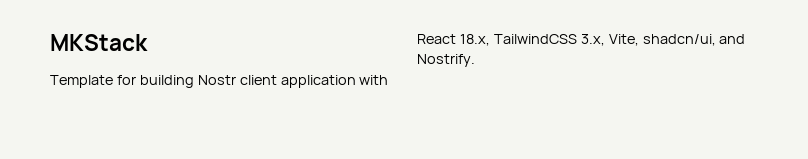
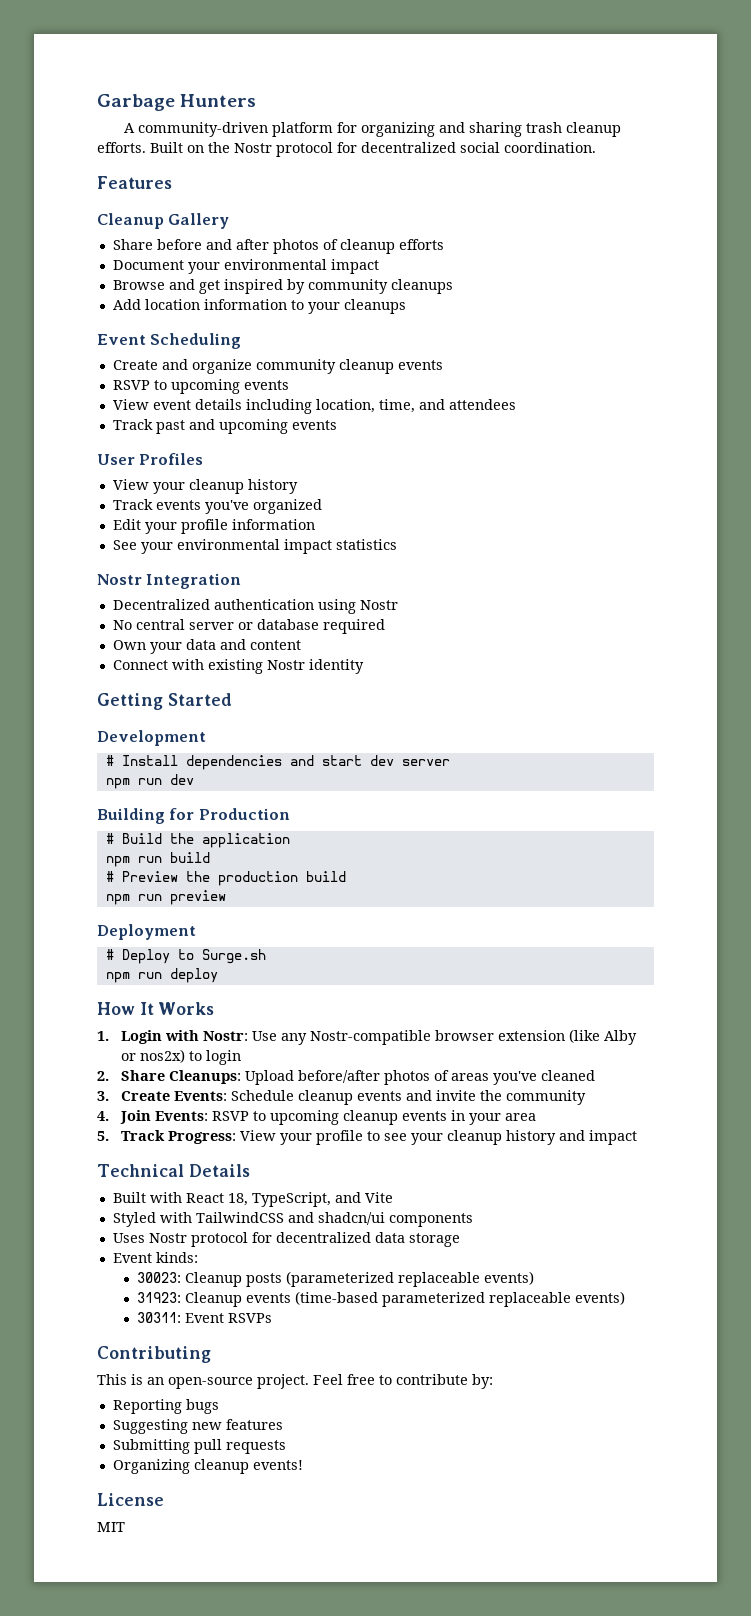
[50,34,148,51] [50,75,389,88] [417,34,746,46] [417,54,475,67] MKStack // Template for building Nostr client application with React 18.x, TailwindCSS 3.x, Vite, shadcn/ui, and Nostrify. -> [97,94,257,111] [123,122,621,137] [97,142,596,157] [97,176,172,189] [97,213,230,229] [112,239,444,254] [112,259,379,274] [112,279,453,294] [112,299,406,314] [97,333,242,349] [112,359,443,374] [112,379,289,394] [112,399,516,414] [112,419,337,434] [97,453,204,465] [112,479,298,494] [112,499,322,514] [112,519,315,534] [112,539,397,554] [97,573,242,589] [112,599,398,614] [112,619,385,634] [112,639,301,654] [112,659,364,674] [97,693,232,710] [97,730,206,746] [105,755,450,770] [105,774,194,789] [97,808,290,824] [105,833,290,848] [105,852,210,867] [105,871,346,886] [105,890,226,905] [97,924,196,940] [105,949,266,964] [105,968,218,983] [97,1002,215,1015] [97,1029,638,1045] [121,1049,242,1065] [97,1070,596,1085] [97,1090,587,1105] [97,1110,537,1125] [97,1130,638,1145] [97,1164,250,1177] [112,1192,393,1207] [112,1212,473,1227] [112,1232,460,1247] [112,1252,198,1263] [137,1271,535,1287] [137,1291,626,1307] [137,1312,273,1323] [97,1346,211,1363] [97,1374,493,1389] [112,1399,219,1414] [112,1419,283,1434] [112,1439,286,1454] [112,1459,303,1474] [97,1493,164,1506] [97,1522,125,1532] Garbage Hunters // A community-driven platform for organizing and sharing trash cleanup efforts. Built on the Nostr protocol for decentralized social coordination. // Features // Cleanup Gallery // Share before and after photos of cleanup efforts // Document your environmental impact // Browse and get inspired by community cleanups // Add location information to your cleanups // Event Scheduling // Create and organize community cleanup events // RSVP to upcoming events // View event details including location, time, and attendees // Track past and upcoming events // User Profiles // View your cleanup history // Track events you've organized // Edit your profile information // See your environmental impact statistics // Nostr Integration // Decentralized authentication using Nostr // No central server or database required // Own your data and content // Connect with existing Nostr identity // Getting Started // Development // # Install dependencies and start dev server // npm run dev // Building for Production // # Build the application // npm run build // # Preview the production build // npm run preview // Deployment // # Deploy to Surge.sh // npm run deploy // How It Works // 1. Login with Nostr: Use any Nostr-compatible browser extension (like Alby or nos2x) to login // 2. Share Cleanups: Upload before/after photos of areas you've cleaned // 3. Create Events: Schedule cleanup events and invite the community // 4. Join Events: RSVP to upcoming cleanup events in your area // 5. Track Progress: View your profile to see your cleanup history and impact // Technical Details // Built with React 18, TypeScript, and Vite // Styled with TailwindCSS and shadcn/ui components // Uses Nostr protocol for decentralized data storage // Event kinds: // 30023: Cleanup posts (parameterized replaceable events) // 31923: Cleanup events (time-based parameterized replaceable events) // 30311: Event RSVPs // Contributing // This is an open-source project. Feel free to contribute by: // Reporting bugs // Suggesting new features // Submitting pull requests // Organizing cleanup events! // License // MIT

